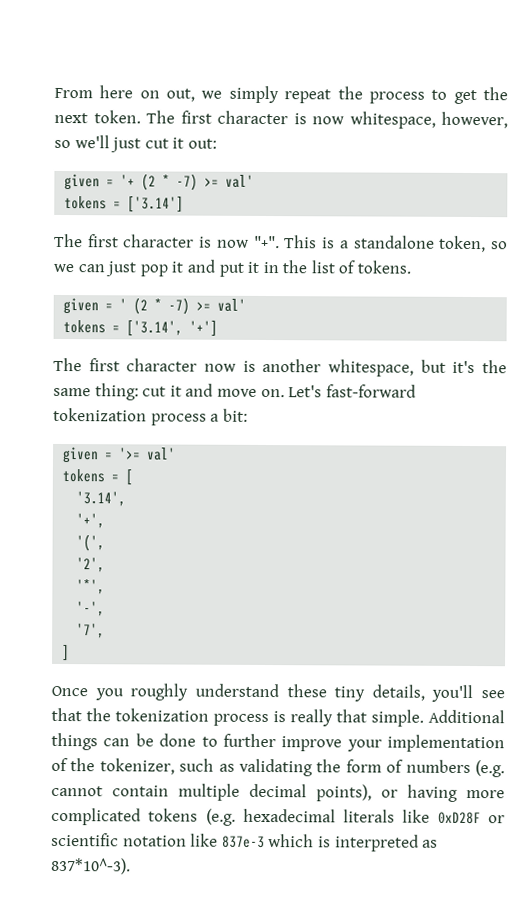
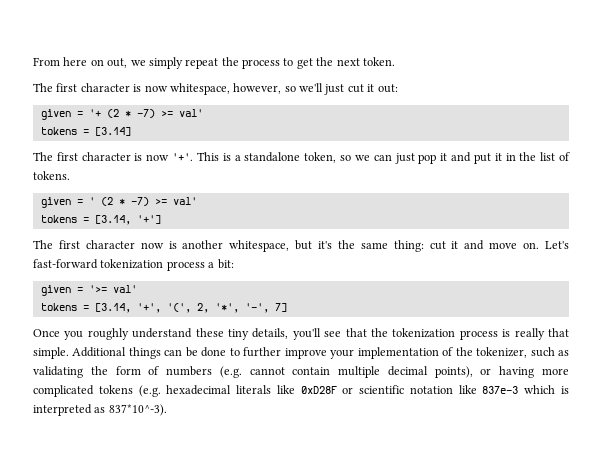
(141, 117) none -> (395, 61) //
[127,195,185,213] [54,233,280,249] ['3.14'] // The first character is now "+". -> [94,127,131,136] [33,152,194,161] [3.14] // The first character is now '+'.
[126,319,184,337] ['3.14', -> [94,215,131,225] [3.14,
[125,468,134,486] [76,491,127,507] [ // '3.14', // -> [94,303,131,313] [3.14,
(106, 521) // -> (161, 308) none
[76,557,106,573] // '2', // -> [196,303,209,313] 2,
(106, 587) // -> (239, 308) none
[76,623,106,639] [62,644,71,662] // '7', // ] -> [274,303,287,312] 7]

